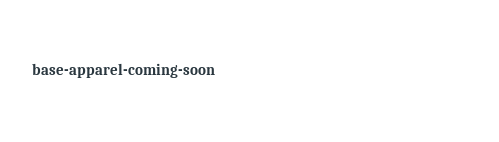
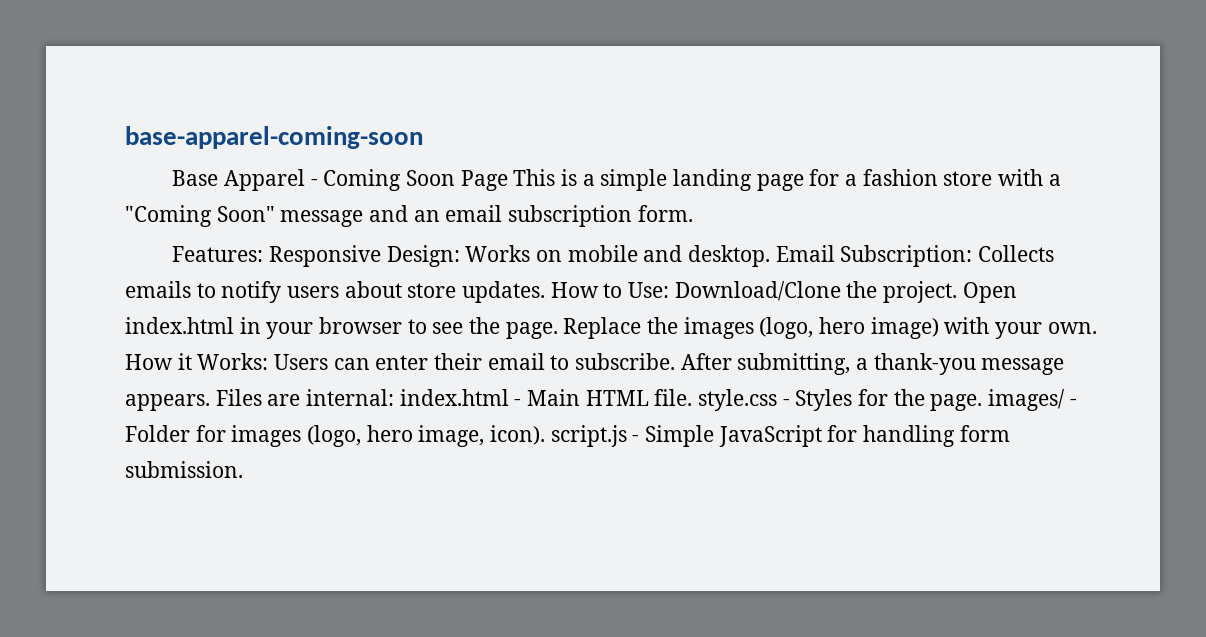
(215, 70) none -> [172,169,1061,191] [125,205,693,227] [172,245,1054,267] [125,281,1017,303] [125,317,1097,339] [125,353,1065,375] [125,389,1077,411] [125,425,1010,447] [125,461,243,478] // Base Apparel - Coming Soon Page This is a simple landing page for a fashion store with a "Coming Soon" message and an email subscription form. // Features: Responsive Design: Works on mobile and desktop. Email Subscription: Collects emails to notify users about store updates. How to Use: Download/Clone the project. Open index.html in your browser to see the page. Replace the images (logo, hero image) with your own. How it Works: Users can enter their email to subscribe. After submitting, a thank-you message appears. Files are internal: index.html - Main HTML file. style.css - Styles for the page. images/ - Folder for images (logo, hero image, icon). script.js - Simple JavaScript for handling form submission.

